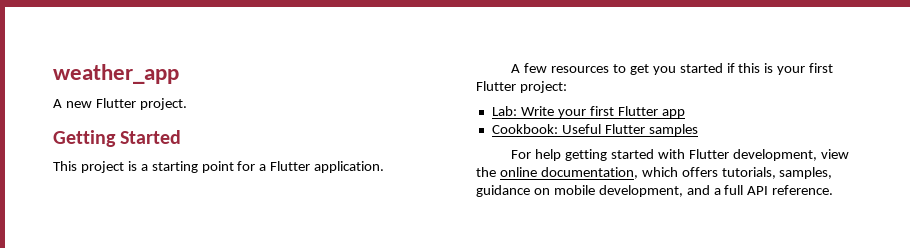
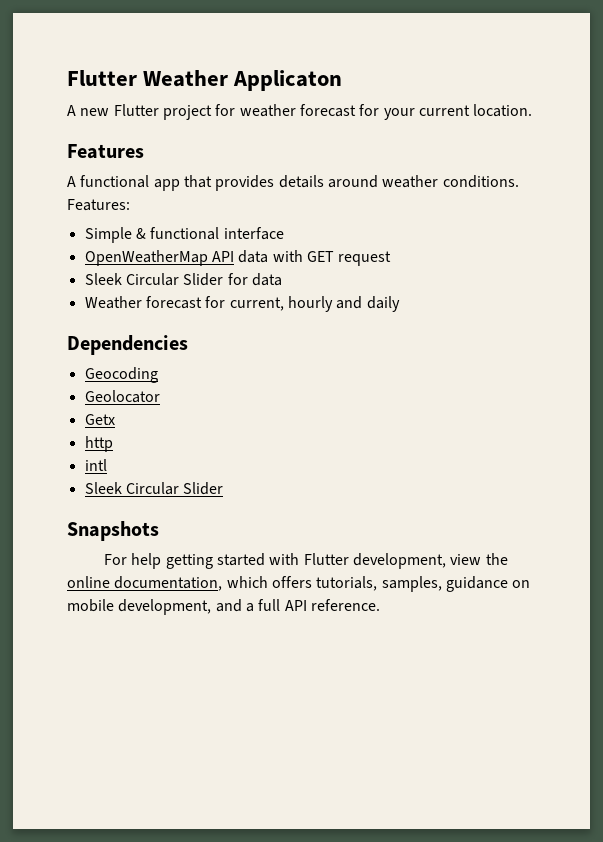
[53,64,179,84] weather_app -> [67,70,343,91] Flutter Weather Applicaton
[139,98,187,110] [53,130,182,147] [53,161,385,173] [511,63,834,75] [476,81,567,93] [491,106,685,118] [491,124,698,136] project. // Getting Started // This project is a starting point for a Flutter application. // A few resources to get you started if this is your first Flutter project: // Lab: Write your first Flutter app // Cookbook: Useful Flutter samples -> [162,104,533,120] [67,144,144,159] [67,175,519,191] [67,199,130,211] [84,227,284,243] [84,250,392,266] [84,273,282,286] [84,296,400,312] [67,335,188,355] [84,367,158,383] [84,390,160,403] [84,414,115,425] [84,436,113,452] [84,459,107,471] [84,482,224,495] [67,521,159,541] project for weather forecast for your current location. // Features // A functional app that provides details around weather conditions. Features: // Simple & functional interface // OpenWeatherMap API data with GET request // Sleek Circular Slider for data // Weather forecast for current, hourly and daily // Dependencies // Geocoding // Geolocator // Getx // http // intl // Sleek Circular Slider // Snapshots

